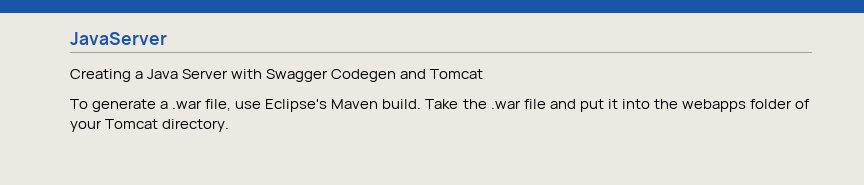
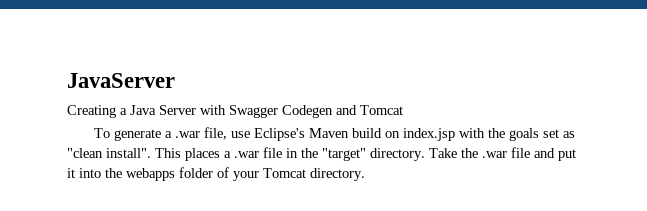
[382,99,422,109] build. -> [351,128,575,141] [67,147,425,161] build on index.jsp with the goals set as "clean install". This places a .war file in the "target" directory.

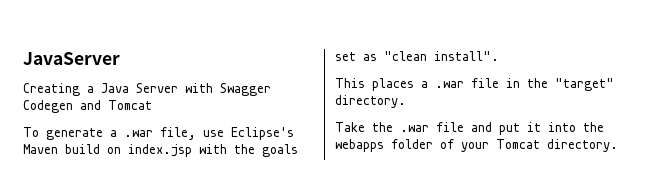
(151, 153) none -> (499, 56) //
(425, 154) none -> (406, 101) //

